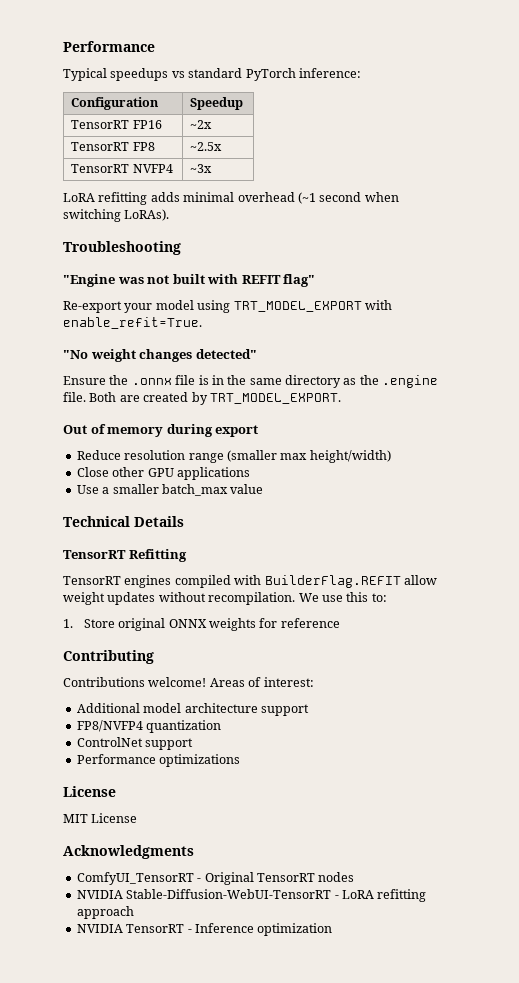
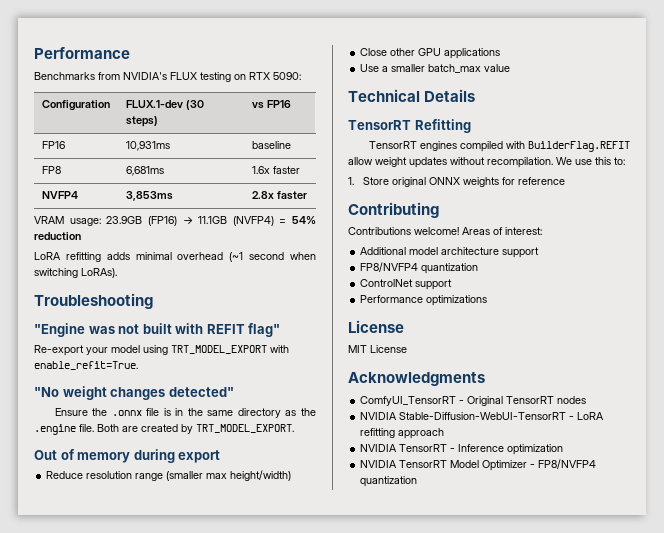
[63,68,361,81] [71,97,160,110] [190,97,244,110] [71,120,130,129] Typical speedups vs standard PyTorch inference: // Configuration | Speedup // TensorRT -> [34,72,301,82] [41,100,110,111] [125,100,204,110] [125,116,158,127] [251,100,291,109] Benchmarks from NVIDIA's FLUX testing on RTX 5090: // Configuration | FLUX.1-dev (30 steps) | vs FP16 //
[190,120,213,129] [71,142,130,151] ~2x // TensorRT -> [125,141,170,151] [251,141,291,149] 10,931ms | baseline //
[190,142,223,151] [71,164,173,173] [190,164,213,173] ~2.5x // TensorRT NVFP4 | ~3x -> [125,166,164,176] [251,166,300,174] [41,191,78,199] [125,191,173,201] [251,191,307,200] [34,216,316,226] [34,232,81,240] 6,681ms | 1.6x faster // NVFP4 | 3,853ms | 2.8x faster // VRAM usage: 23.9GB (FP16) → 11.1GB (NVFP4) = 54% reduction
(333, 929) none -> [360,459,597,471] [360,476,418,487] // NVIDIA TensorRT Model Optimizer - FP8/NVFP4 quantization

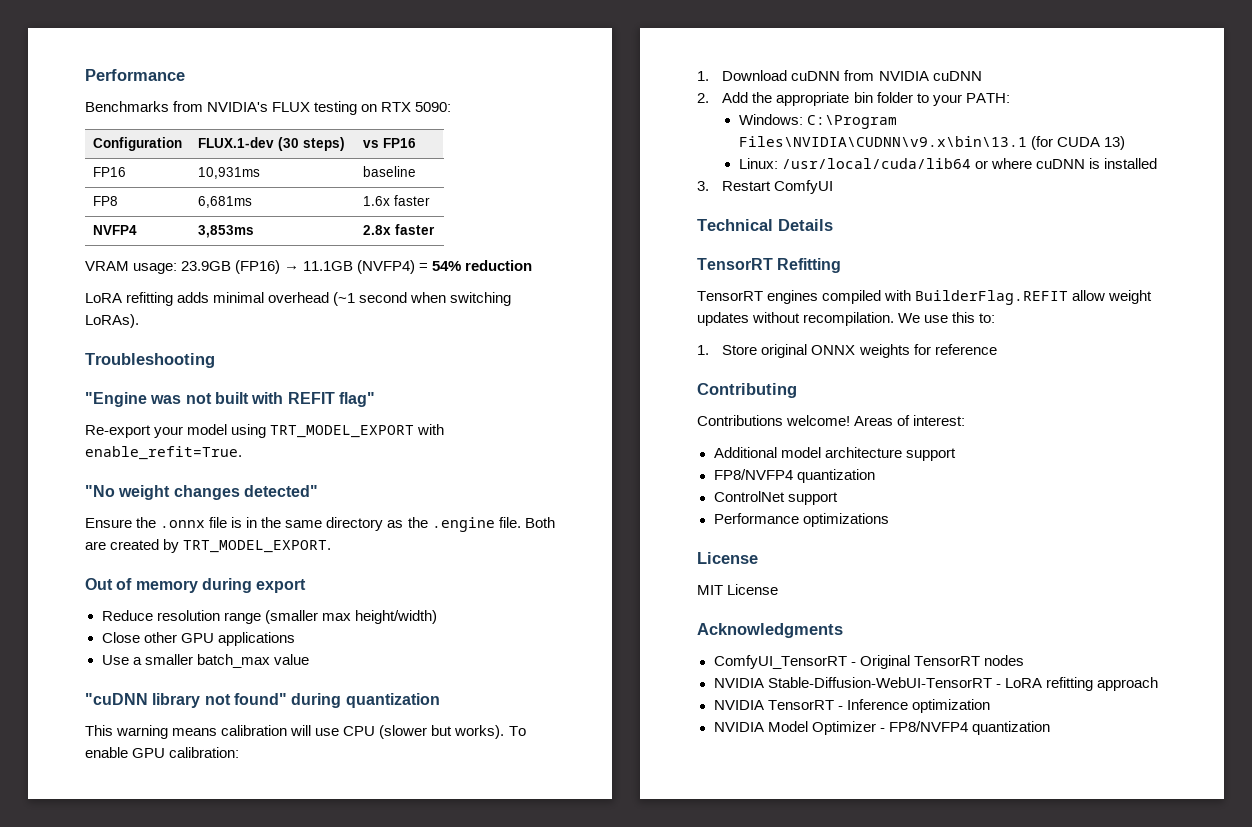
(511, 68) none -> [85,693,440,708] [85,725,526,739] [85,747,240,758] [697,70,982,81] [697,92,1010,106] [738,114,897,129] [738,136,1126,150] [738,158,1158,169] [697,180,834,194] // "cuDNN library not found" during quantization // This warning means calibration will use CPU (slower but works). To enable GPU calibration: // 1. Download cuDNN from NVIDIA cuDNN // 2. Add the appropriate bin folder to your PATH: // Windows: C:\Program Files\NVIDIA\CUDNN\v9.x\bin\13.1 (for CUDA 13) // Linux: /usr/local/cuda/lib64 or where cuDNN is installed // 3. Restart ComfyUI
[399,460,448,468] TensorRT -> (764, 727) none

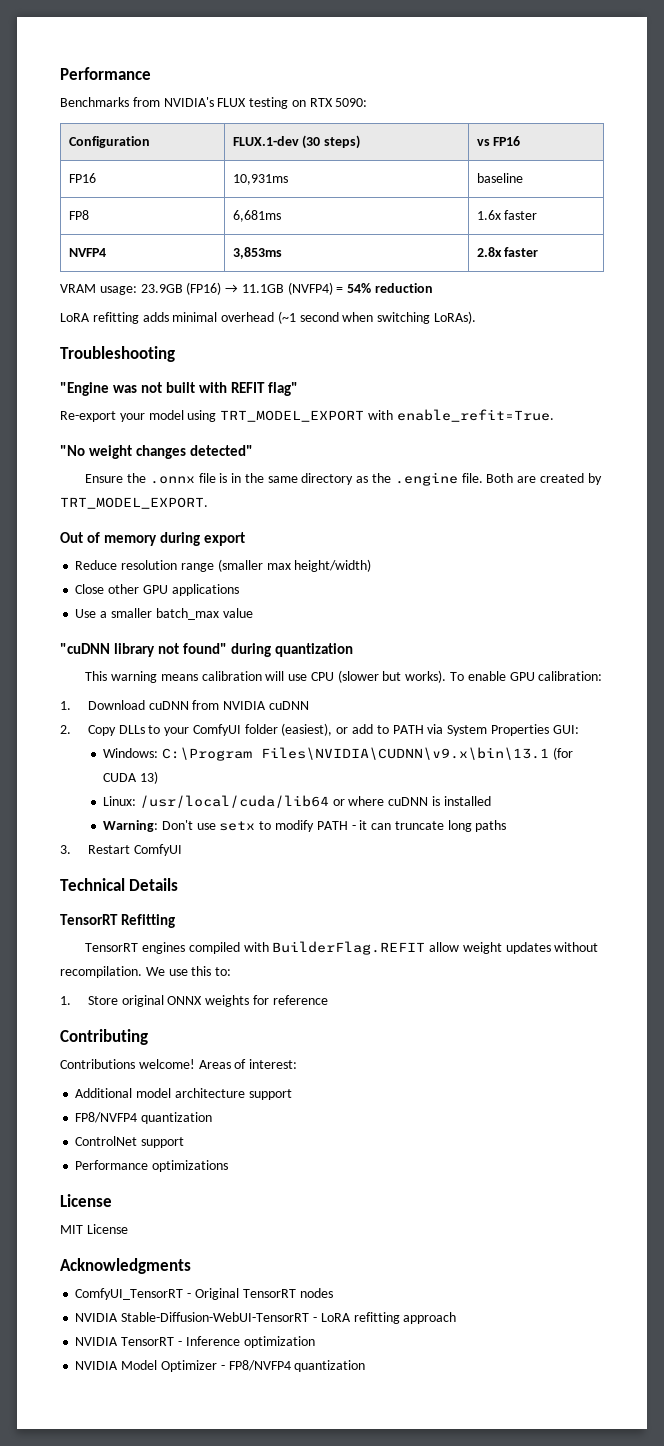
[722,92,1010,106] Add the appropriate bin folder to your PATH: -> [87,723,579,736] Copy DLLs to your ComfyUI folder (easiest), or add to PATH via System Properties GUI:
(1158, 163) none -> [103,820,507,832] // Warning: Don't use setx to modify PATH - it can truncate long paths

